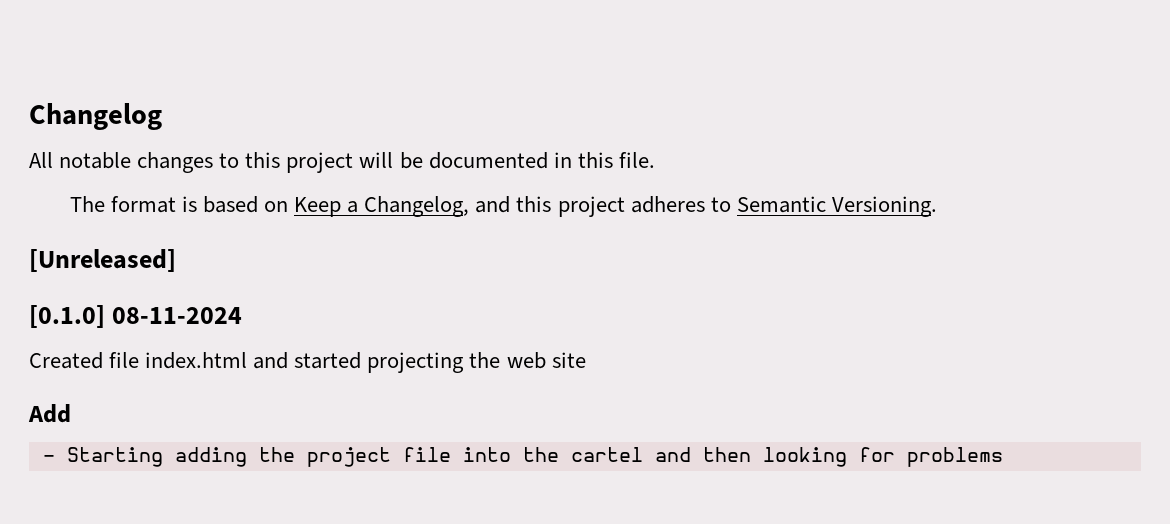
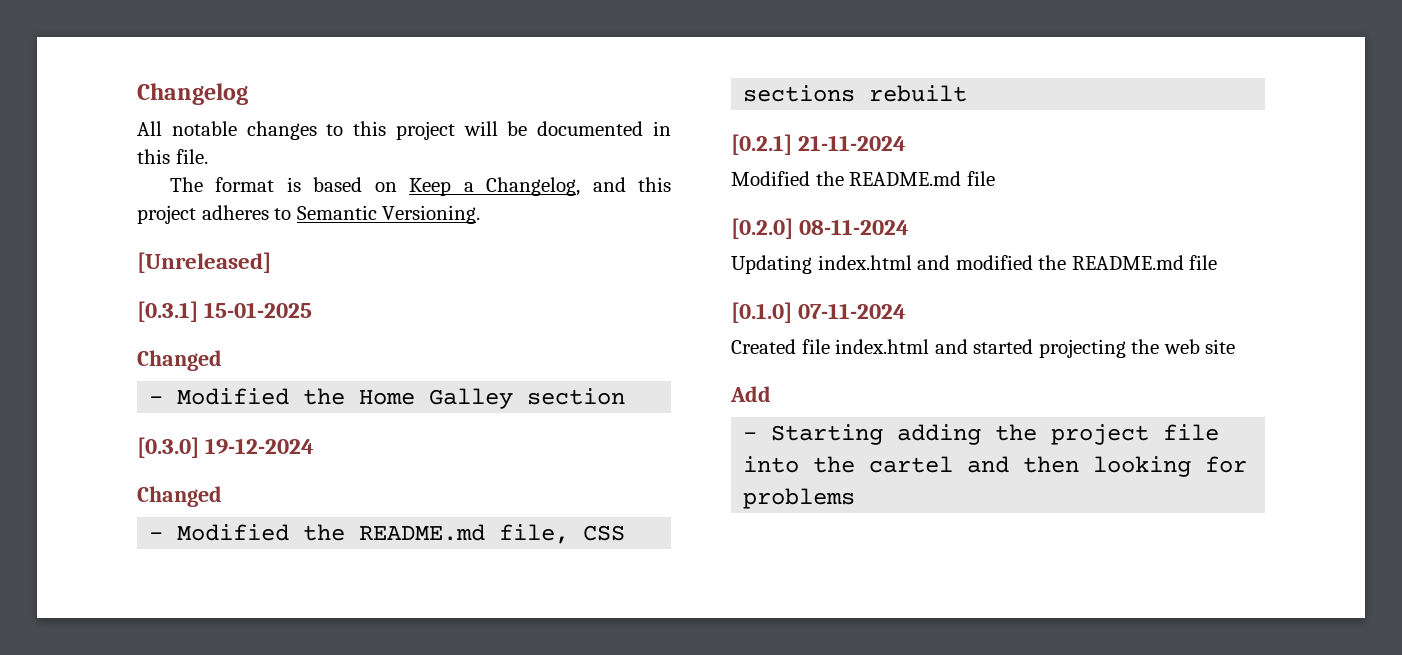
(176, 260) none -> [137,301,313,322] [137,350,222,371] [149,388,626,409] [137,437,315,458] [137,486,222,507] [149,524,626,544] [743,85,968,102] [731,134,907,155] [731,171,995,186] [731,218,910,239] [731,255,1218,274] // [0.3.1] 15-01-2025 // Changed // - Modified the Home Galley section // [0.3.0] 19-12-2024 // Changed // - Modified the README.md file, CSS sections rebuilt // [0.2.1] 21-11-2024 // Modified the README.md file // [0.2.0] 08-11-2024 // Updating index.html and modified the README.md file
[112,307,243,324] 08-11-2024 -> [798,303,907,319] 07-11-2024

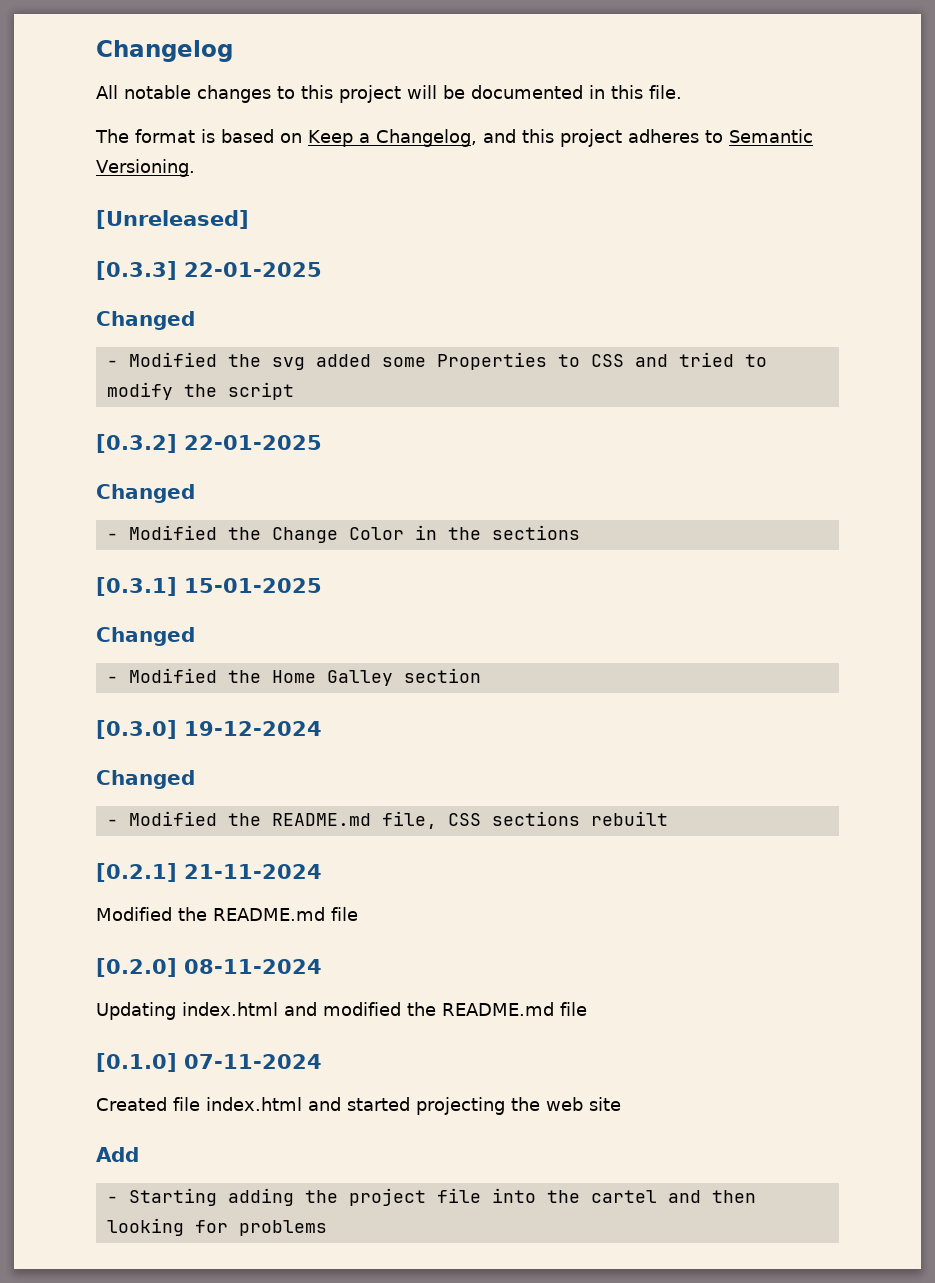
(271, 262) none -> [96,261,322,280] [96,311,195,330] [106,352,767,370] [106,382,294,400] [96,434,322,453] [96,484,195,503] [106,525,580,543] // [0.3.3] 22-01-2025 // Changed // - Modified the svg added some Properties to CSS and tried to modify the script // [0.3.2] 22-01-2025 // Changed // - Modified the Change Color in the sections

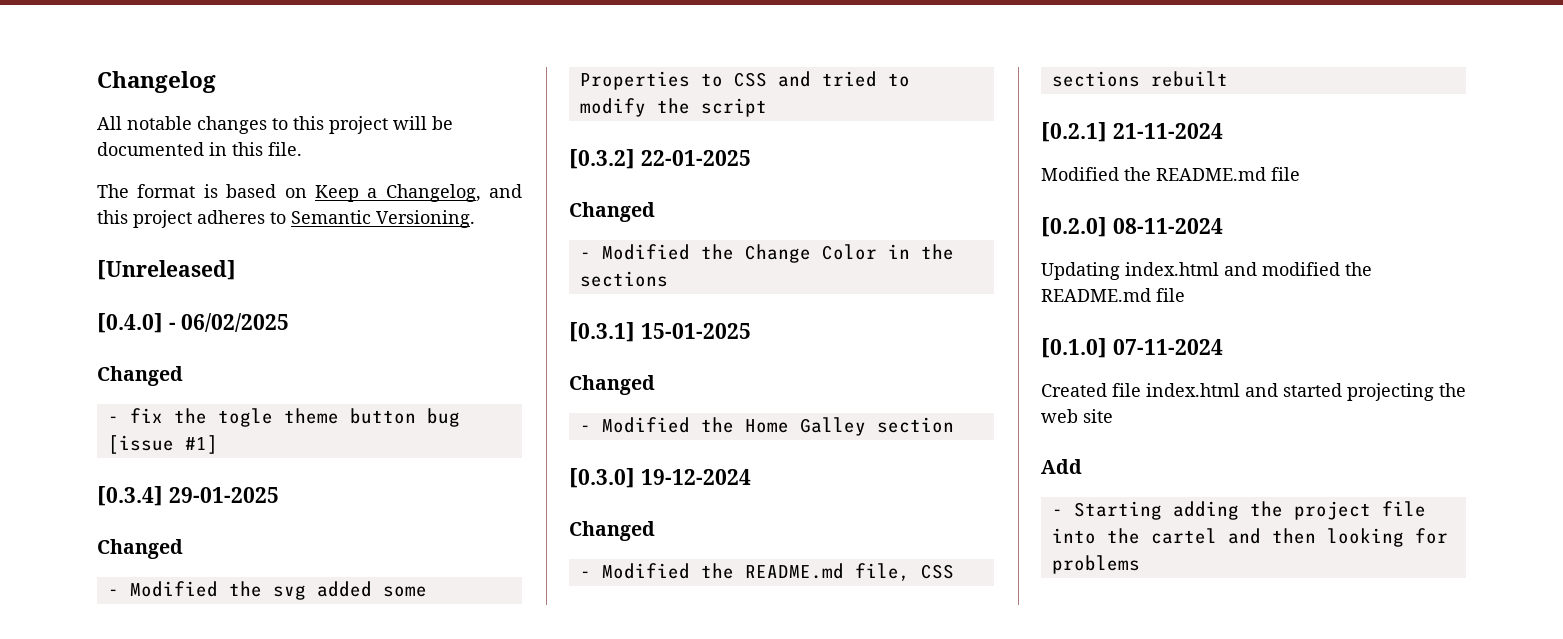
[96,261,322,280] [0.3.3] 22-01-2025 -> [97,313,290,333] [97,366,183,386] [107,408,460,427] [107,435,218,454] [97,486,279,506] [0.4.0] - 06/02/2025 // Changed // - fix the togle theme button bug [issue #1] // [0.3.4] 29-01-2025

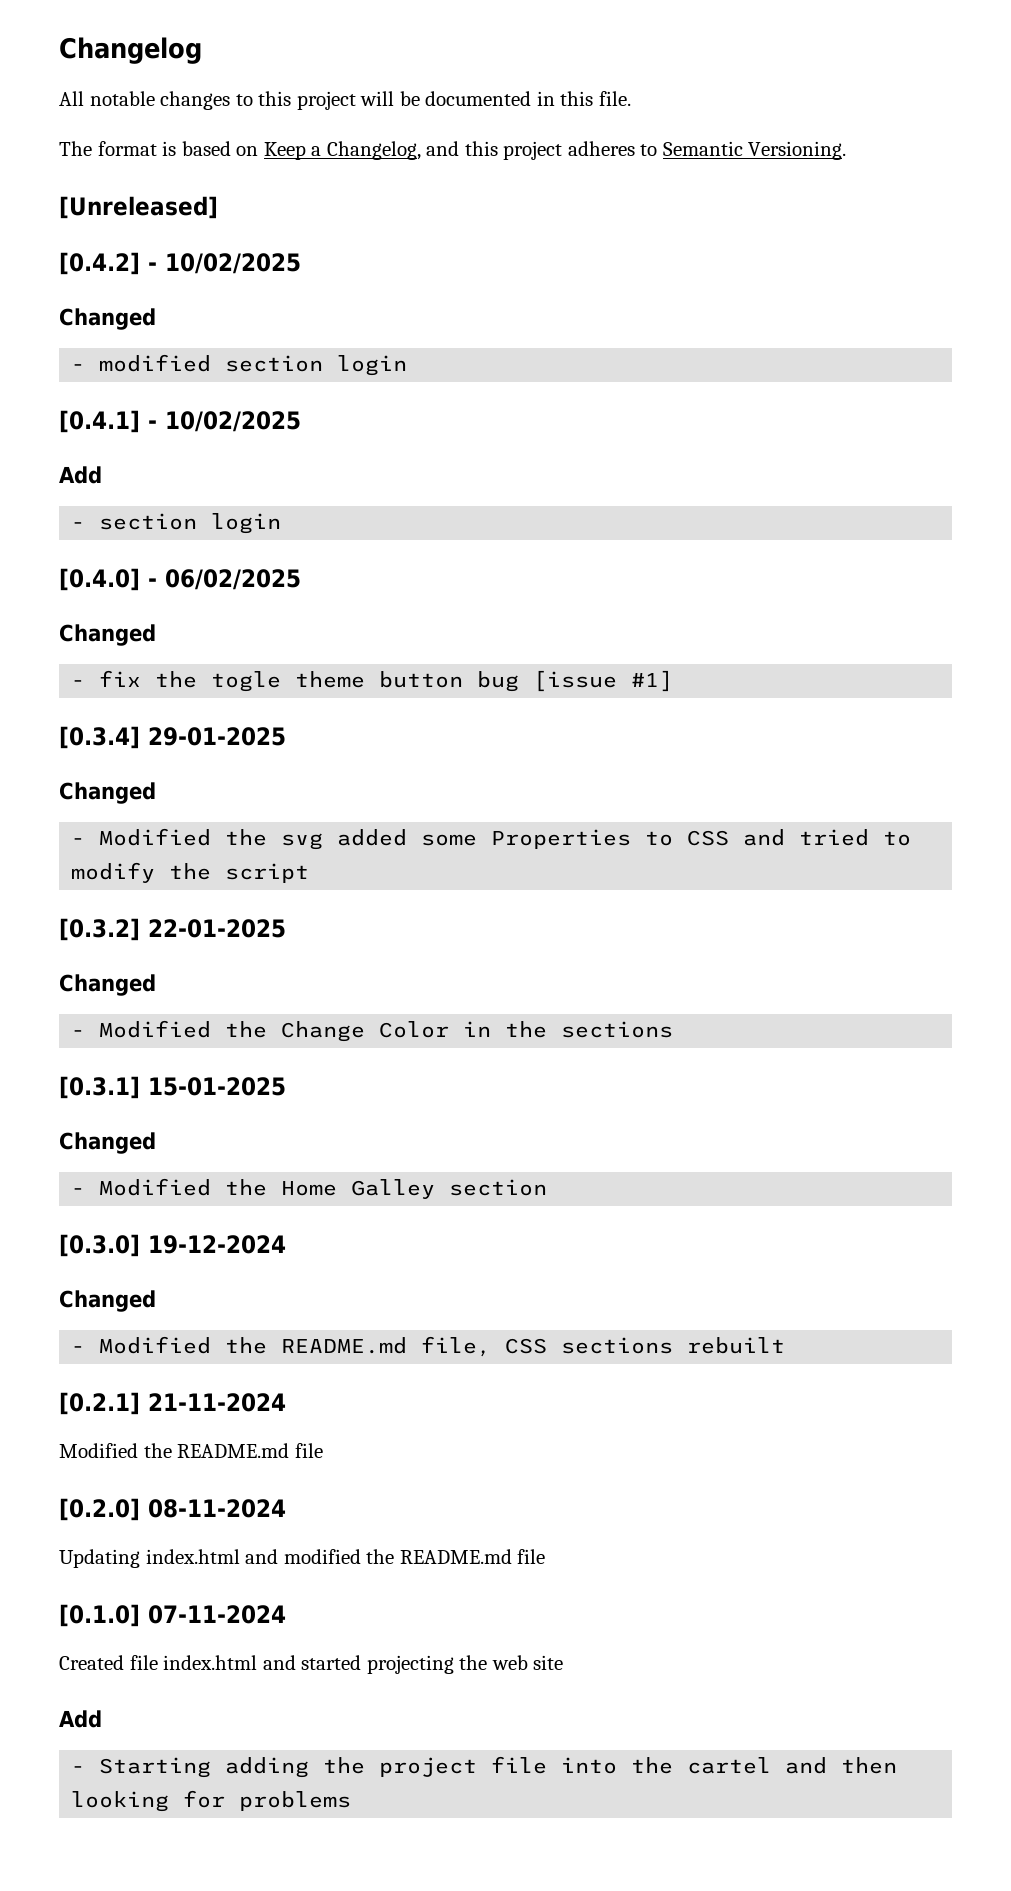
(236, 270) none -> [59,252,301,275] [59,308,156,330] [71,354,408,376] [59,410,301,433] [59,466,102,484] [71,513,282,534] // [0.4.2] - 10/02/2025 // Changed // - modified section login // [0.4.1] - 10/02/2025 // Add // - section login

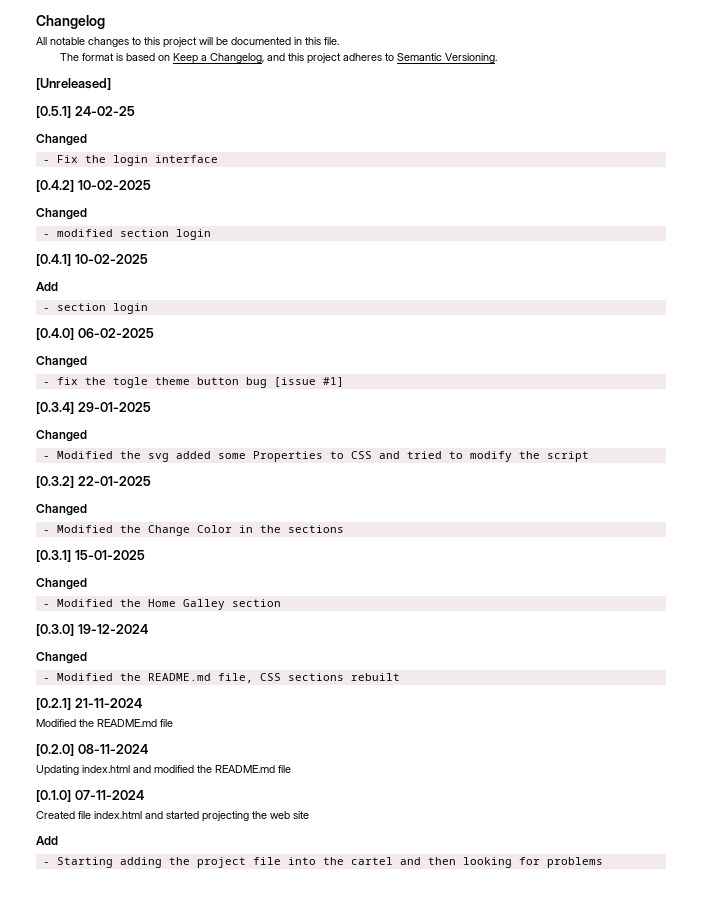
(218, 207) none -> [36,106,135,118] [36,134,87,146] [42,155,218,166] // [0.5.1] 24-02-25 // Changed // - Fix the login interface
[148,253,301,274] - 10/02/2025 -> [77,180,151,190] 10-02-2025
[148,411,301,432] - 10/02/2025 -> [74,254,148,264] 10-02-2025
[148,569,301,590] - 06/02/2025 -> [77,328,154,338] 06-02-2025

